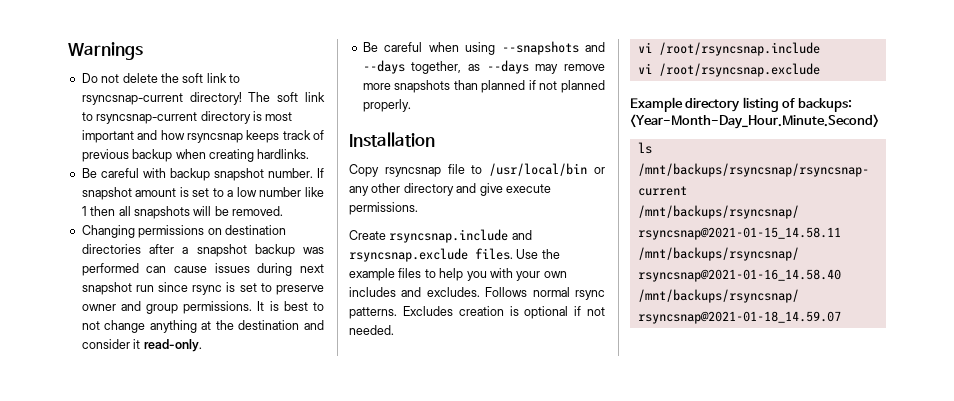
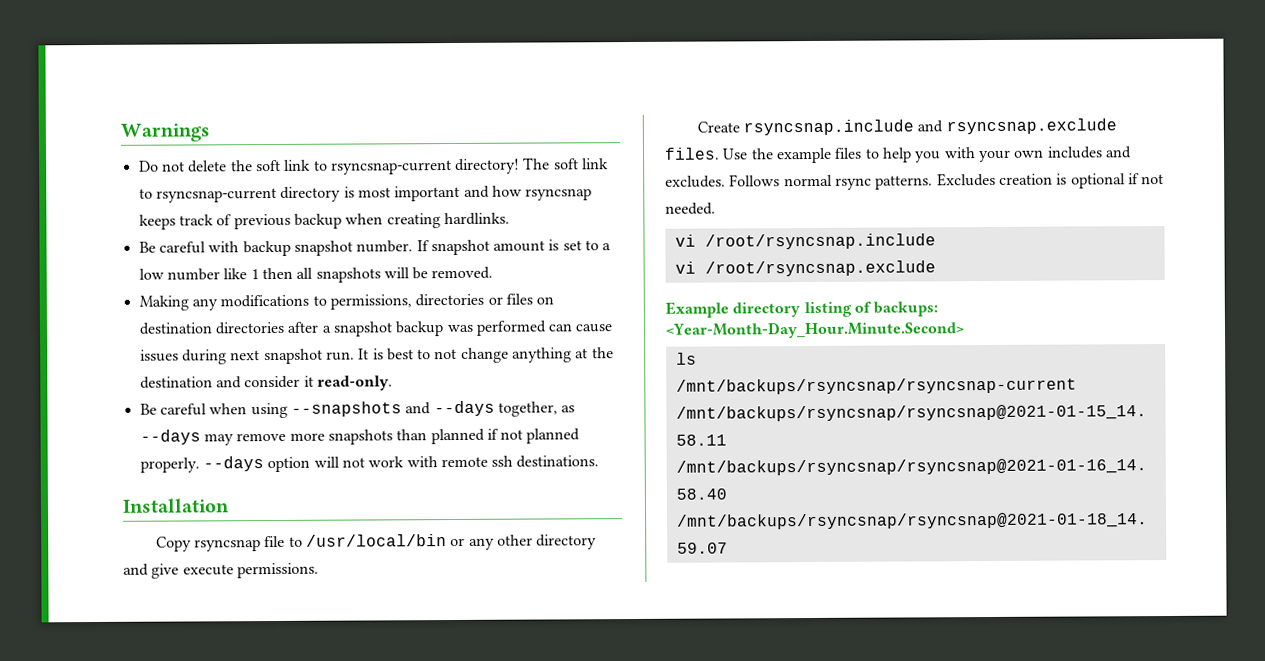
[81,225,205,238] Changing permissions -> [138,293,533,311] Making any modifications to permissions, directories or files
[135,282,324,295] [81,301,253,314] run since rsync is set to preserve owner and group permissions. -> [325,351,355,361] run.
(411, 105) none -> [202,455,600,473] --days option will not work with remote ssh destinations.

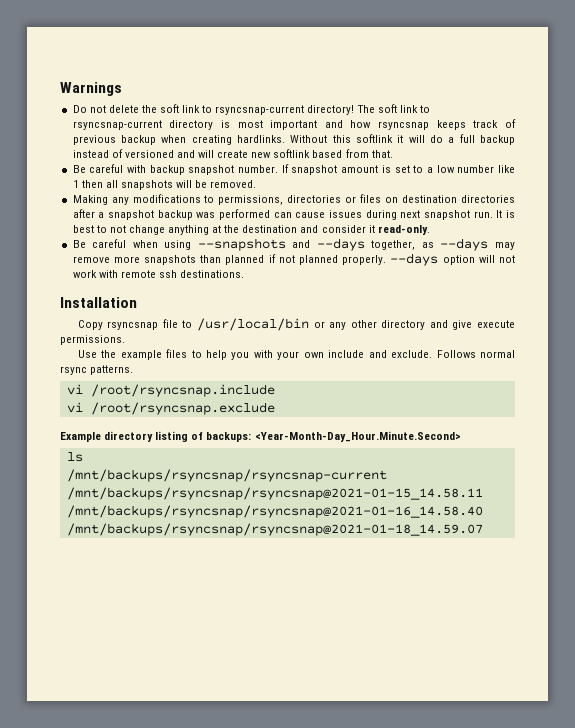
(510, 219) none -> [290,134,516,145] [72,149,393,158] Without this softlink it will do a full backup instead of versioned and will create new softlink based from that.
[696,118,1117,136] [664,147,720,160] Create rsyncsnap.include and rsyncsnap.exclude files. -> (125, 340) none
[1046,146,1132,159] [665,175,726,188] includes and excludes. -> [328,350,433,358] include and exclude.
[936,172,1165,189] [665,202,716,215] Excludes creation is optional if not needed. -> (134, 370) none

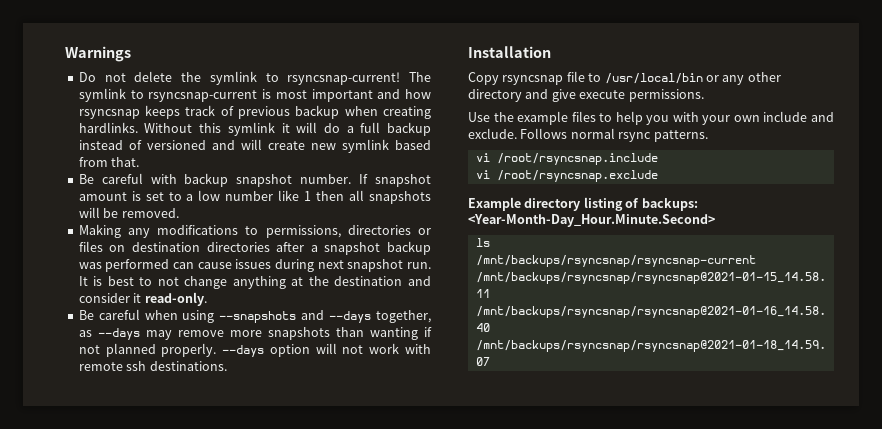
[160,104,430,115] [72,120,214,130] soft link to rsyncsnap-current directory! The soft link to rsyncsnap-current directory -> [209,71,431,85] [78,88,258,102] symlink to rsyncsnap-current! The symlink to rsyncsnap-current
[355,134,393,143] softlink -> [227,122,275,136] symlink
[273,149,311,158] softlink -> [341,139,389,153] symlink
[225,255,265,265] planned -> [369,327,418,340] wanting

